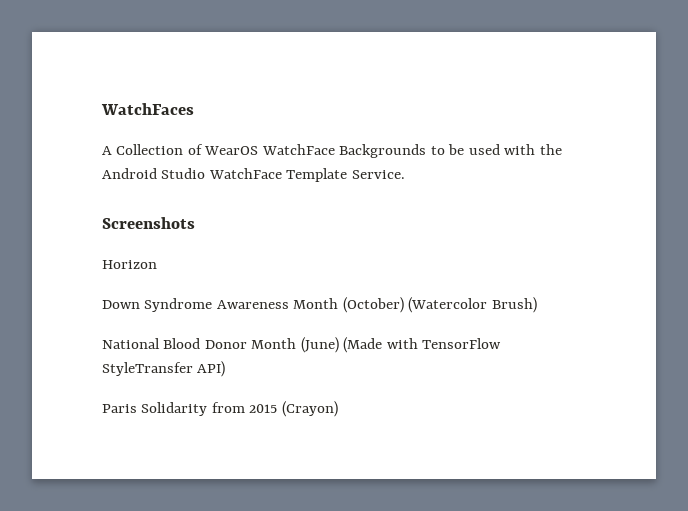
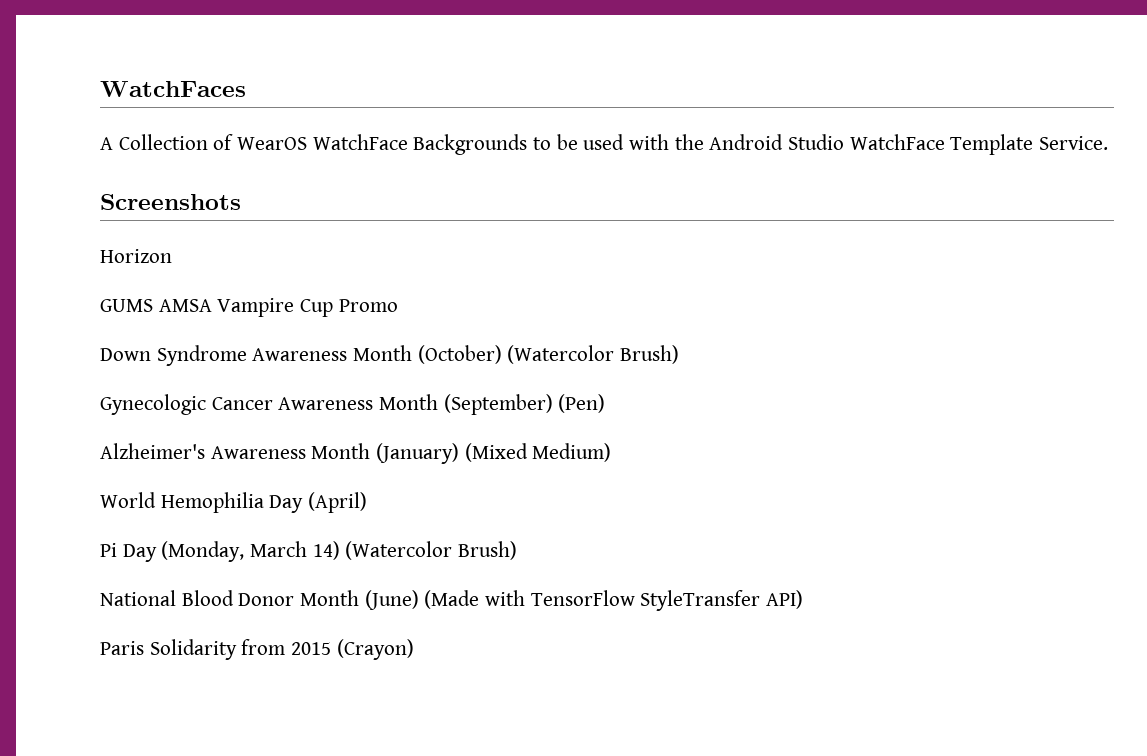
(157, 264) none -> [100,298,398,317] // GUMS AMSA Vampire Cup Promo
(537, 305) none -> [100,394,606,415] [100,443,612,464] [100,492,368,513] [100,541,518,562] // Gynecologic Cancer Awareness Month (September) (Pen) // Alzheimer's Awareness Month (January) (Mixed Medium) // World Hemophilia Day (April) // Pi Day (Monday, March 14) (Watercolor Brush)

